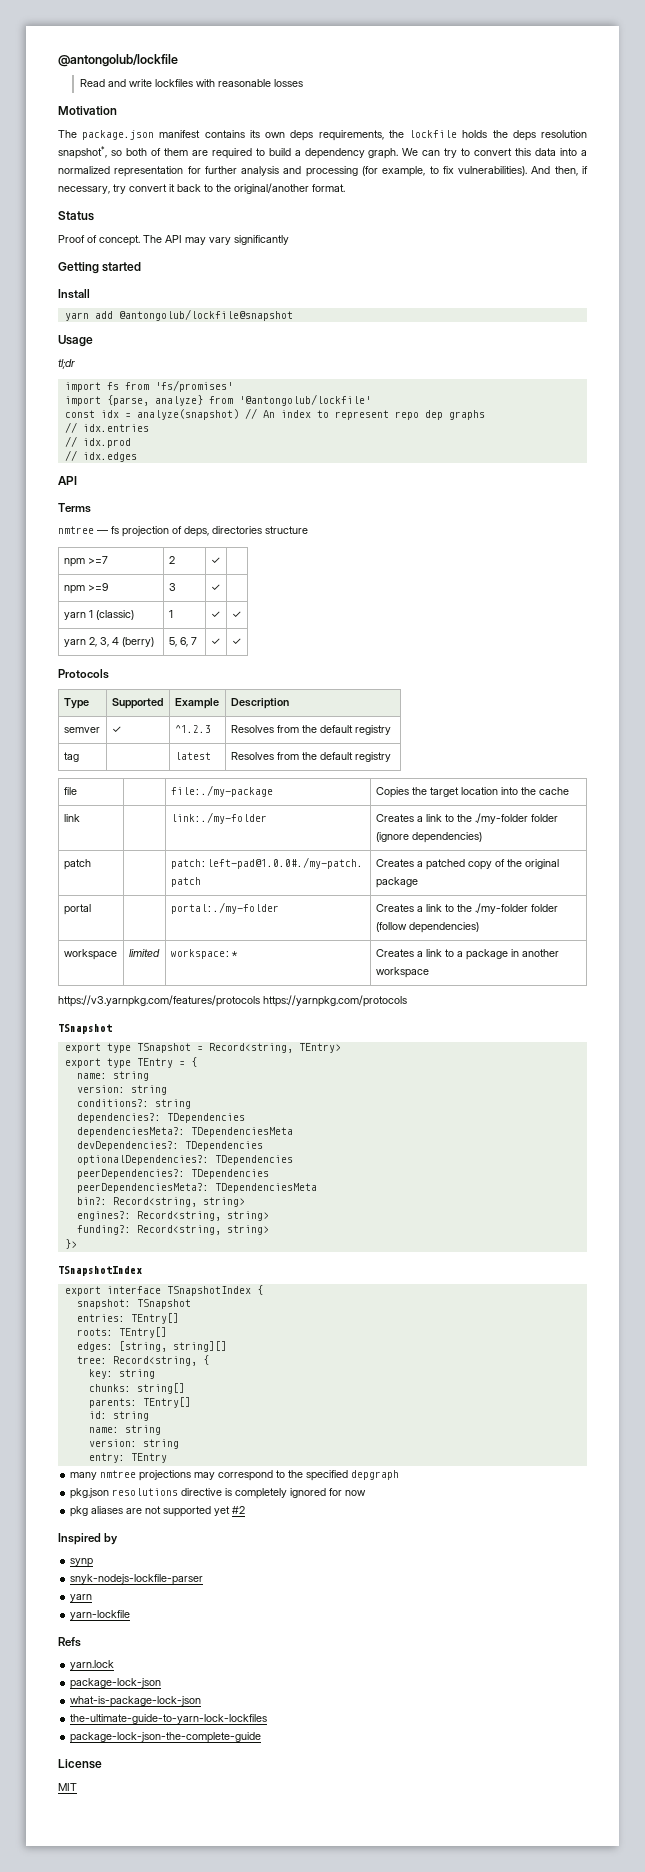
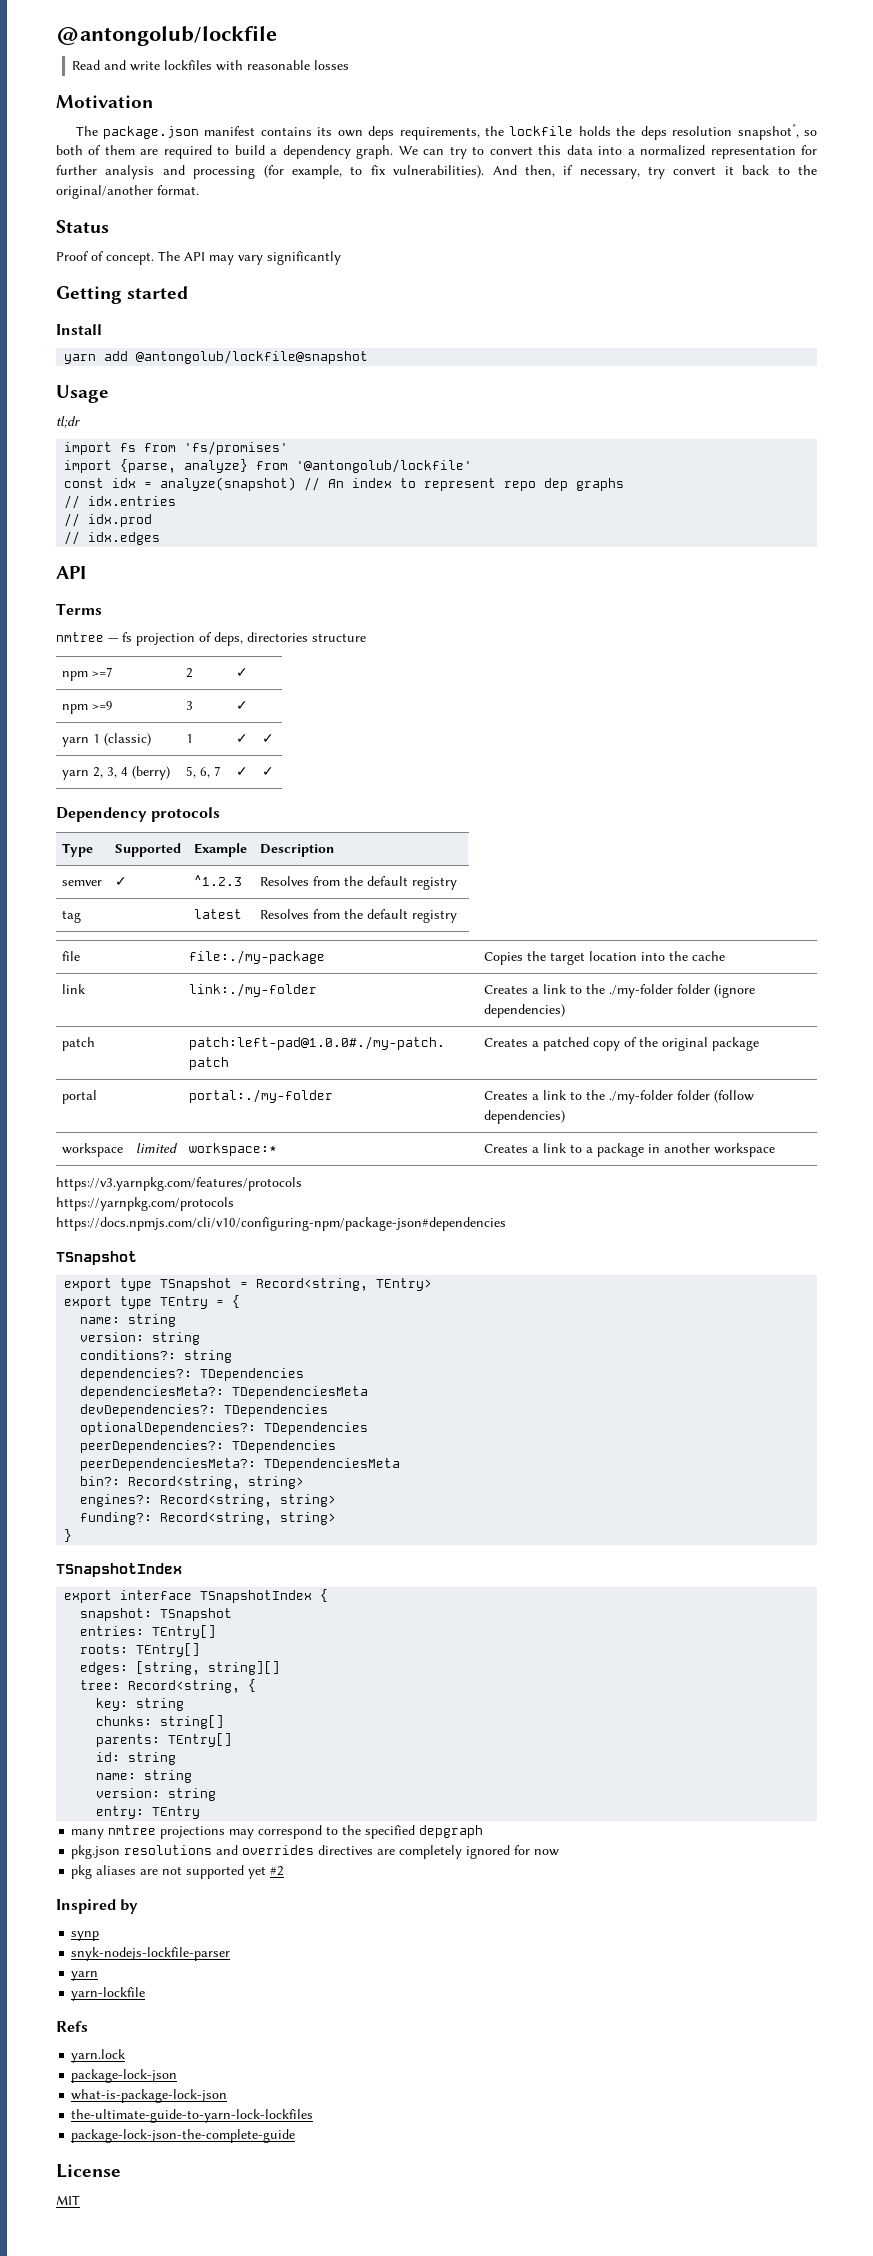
[58,669,109,679] Protocols -> [56,807,221,822] Dependency protocols
(260, 1001) none -> (302, 1184) //
(407, 1001) none -> [56,1217,506,1231] // https://docs.npmjs.com/cli/v10/configuring-npm/package-json#dependencies
[64,1239,77,1249] }> -> [64,1529,73,1542] }
[181,1488,233,1496] directive is -> [216,1845,396,1855] and overrides directives are

